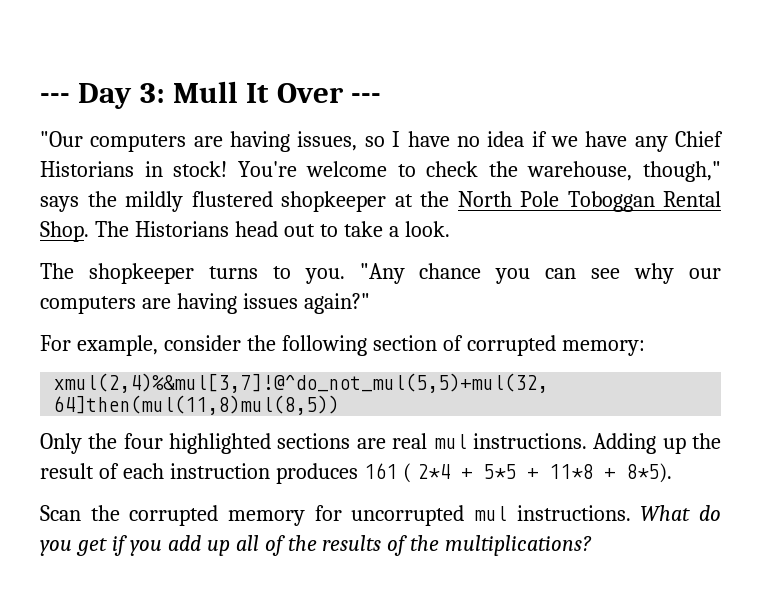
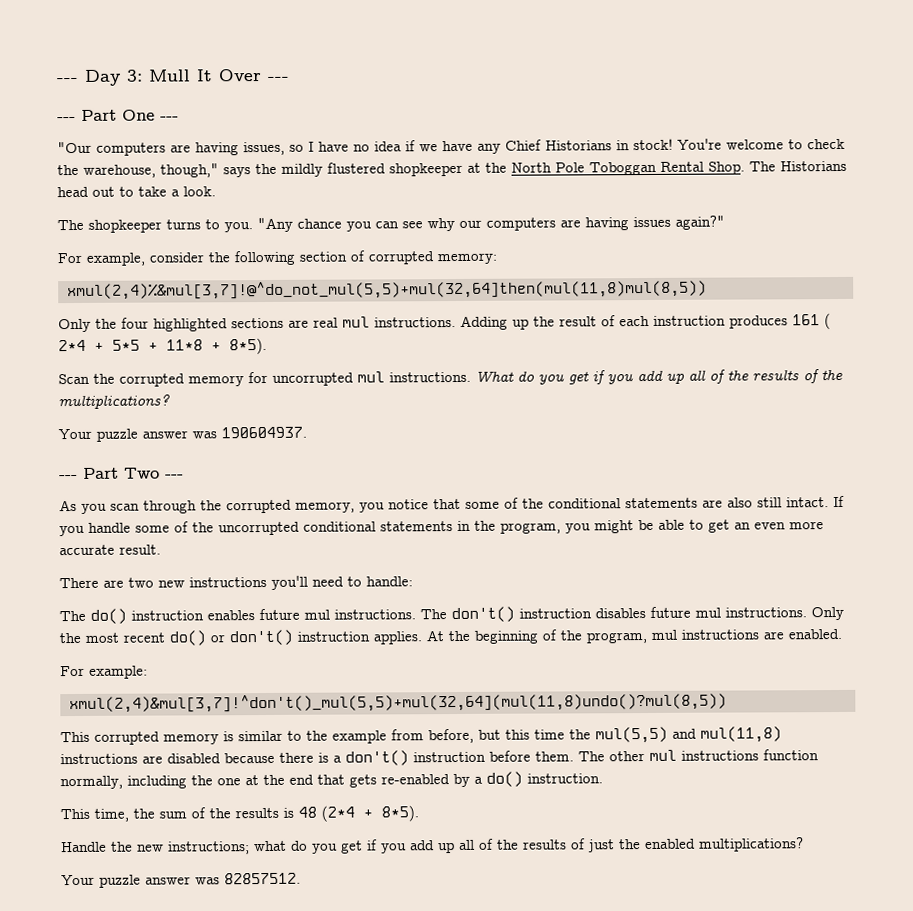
(382, 98) none -> [57,109,179,122] // --- Part One ---
(593, 545) none -> [58,426,307,442] [59,467,184,480] [59,495,845,514] [59,519,824,537] [59,544,161,556] [59,575,413,590] [59,606,844,624] [59,628,842,646] [60,665,148,679] [68,692,727,714] [60,726,782,745] [60,749,819,766] [60,771,603,790] [60,805,419,822] [61,837,804,855] [61,872,301,888] // Your puzzle answer was 190604937. // --- Part Two --- // As you scan through the corrupted memory, you notice that some of the conditional statements are also still intact. If you handle some of the uncorrupted conditional statements in the program, you might be able to get an even more accurate result. // There are two new instructions you'll need to handle: // The do() instruction enables future mul instructions. The don't() instruction disables future mul instructions. Only the most recent do() or don't() instruction applies. At the beginning of the program, mul instructions are enabled. // For example: // xmul(2,4)&mul[3,7]!^don't()_mul(5,5)+mul(32,64](mul(11,8)undo()?mul(8,5)) // This corrupted memory is similar to the example from before, but this time the mul(5,5) and mul(11,8) instructions are disabled because there is a don't() instruction before them. The other mul instructions function normally, including the one at the end that gets re-enabled by a do() instruction. // This time, the sum of the results is 48 (2*4 + 8*5). // Handle the new instructions; what do you get if you add up all of the results of just the enabled multiplications? // Your puzzle answer was 82857512.

